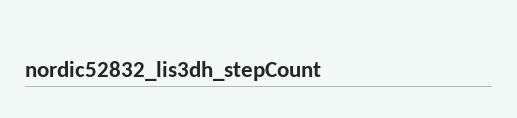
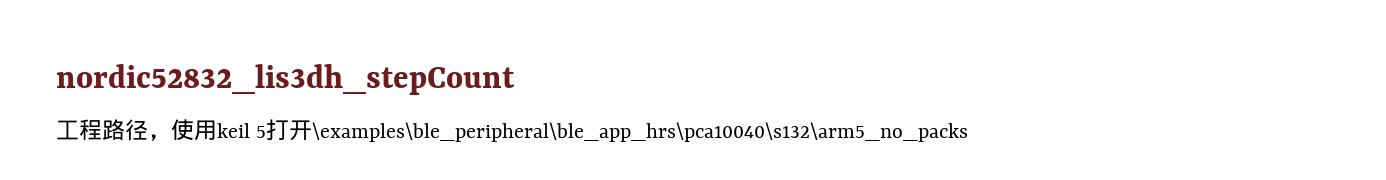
(321, 71) none -> [56,119,969,142] // 工程路径，使用keil 5打开\examples\ble_peripheral\ble_app_hrs\pca10040\s132\arm5_no_packs

